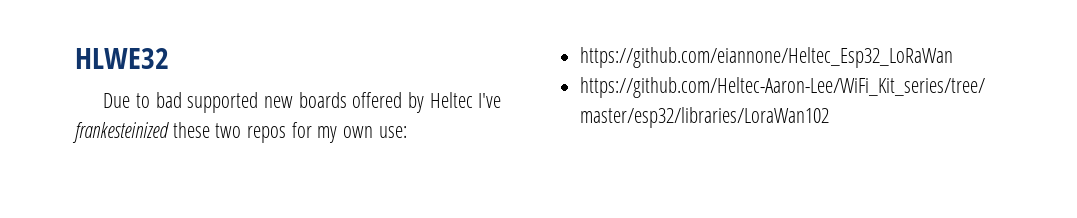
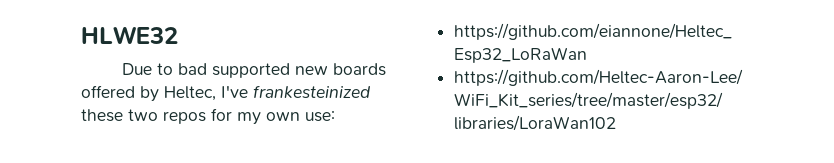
[429,92,473,108] Heltec -> [164,86,216,101] Heltec,

